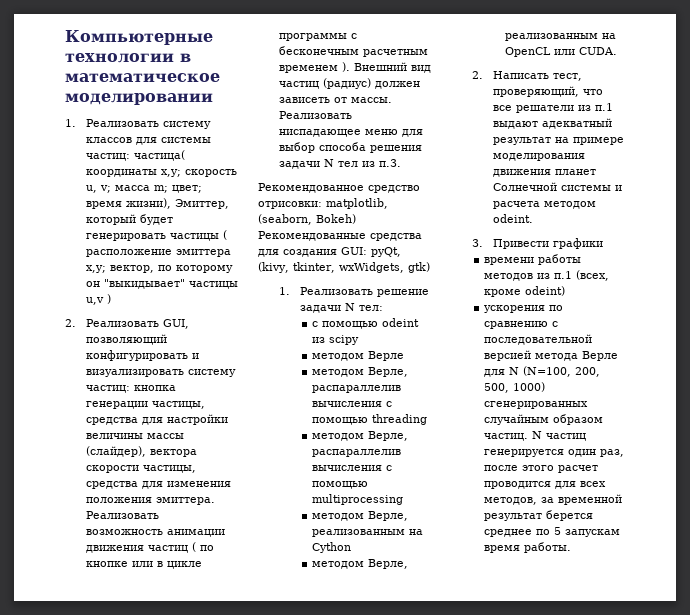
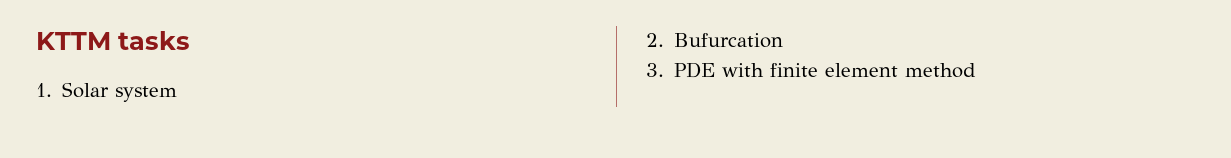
[65,30,213,45] [65,53,191,63] [65,73,220,82] [65,93,213,105] [65,119,211,129] [85,137,211,145] [85,150,185,161] [85,169,237,177] [85,185,202,193] [85,198,229,209] [85,214,173,225] [85,230,227,241] [85,249,231,257] [85,265,233,273] [85,279,238,289] [85,294,111,305] [65,319,189,329] [85,334,167,345] [85,350,199,361] [85,369,236,377] [85,385,176,393] [85,401,205,409] [85,414,228,425] [85,433,184,439] [85,446,197,457] [85,465,196,473] [85,481,231,489] [85,497,215,505] [85,511,159,519] [85,529,225,537] [85,542,214,553] [85,561,202,569] [278,33,357,41] [278,46,428,57] [278,62,431,73] [278,78,420,89] [278,97,392,103] [278,111,352,119] [278,129,423,137] [278,142,422,153] [278,159,401,169] [258,183,420,193] [258,198,388,209] [258,214,356,225] [258,231,422,241] [258,247,401,257] [258,262,430,273] [278,287,429,297] [299,303,383,313] [311,318,419,329] [311,335,359,345] [311,351,404,361] [311,367,408,377] [311,385,401,393] [311,401,392,407] [311,414,427,425] [311,431,408,441] [311,449,401,457] [311,465,392,471] [311,481,368,489] [311,494,403,505] [311,511,408,521] [311,529,423,537] [311,542,351,553] [311,559,408,569] [504,33,616,41] [504,47,617,57] [471,71,582,81] [492,86,603,97] [492,103,613,113] [492,118,612,129] [492,137,624,145] [492,153,585,161] [492,169,596,177] [492,182,622,191] [492,201,596,209] [492,214,533,223] [471,238,603,249] [483,254,581,265] [483,270,609,281] [483,286,565,297] [483,305,563,313] [483,321,558,329] [483,334,592,345] [483,350,618,361] [483,366,600,377] [483,382,545,393] [483,401,588,409] [483,414,603,425] [483,431,586,441] [483,449,624,457] [483,465,598,473] [483,481,606,489] [483,494,622,505] [483,510,593,521] [483,527,620,537] [483,542,571,553] Компьютерные технологии в математическое моделировании // 1. Реализовать систему классов для системы частиц: частица( координаты x,y; скорость u, v; масса m; цвет; время жизни), Эмиттер, который будет генерировать частицы ( расположение эмиттера x,y; вектор, по которому он "выкидывает" частицы u,v ) // 2. Реализовать GUI, позволяющий конфигурировать и визуализировать систему частиц: кнопка генерации частицы, средства для настройки величины массы (слайдер), вектора скорости частицы, средства для изменения положения эмиттера. Реализовать возможность анимации движения частиц ( по кнопке или в цикле программы с бесконечным расчетным временем ). Внешний вид частиц (радиус) должен зависеть от массы. Реализовать ниспадающее меню для выбор способа решения задачи N тел из п.3. // Рекомендованное средство отрисовки: matplotlib, (seaborn, Bokeh) Рекомендованные средства для создания GUI: pyQt, (kivy, tkinter, wxWidgets, gtk) // 1. Реализовать решение задачи N тел: // с помощью odeint из scipy // методом Верле // методом Верле, распараллелив вычисления с помощью threading // методом Верле, распараллелив вычисления с помощью multiprocessing // методом Верле, реализованным на Cython // методом Верле, реализованным на OpenCL или CUDA. // 2. Написать тест, проверяющий, что все решатели из п.1 выдают адекватный результат на примере моделирования движения планет Солнечной системы и расчета методом odeint. // 3. Привести графики // времени работы методов из п.1 (всех, кроме odeint) // ускорения по сравнению с последовательной версией метода Верле для N (N=100, 200, 500, 1000) сгенерированных случайным образом частиц. N частиц генерируется один раз, после этого расчет проводится для всех методов, за временной результат берется среднее по 5 запускам время работы. -> [36,31,190,50] [36,82,178,102] [646,33,784,48] [646,62,977,78] KTTM tasks // 1. Solar system // 2. Bufurcation // 3. PDE with finite element method

